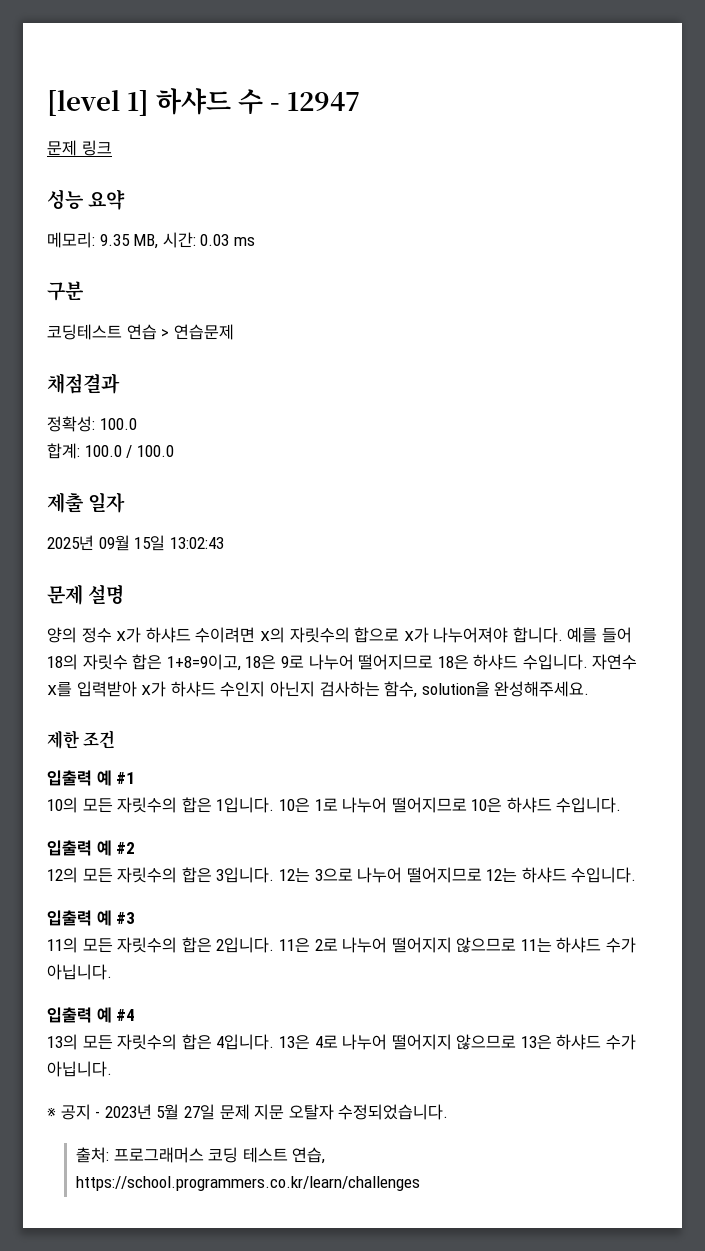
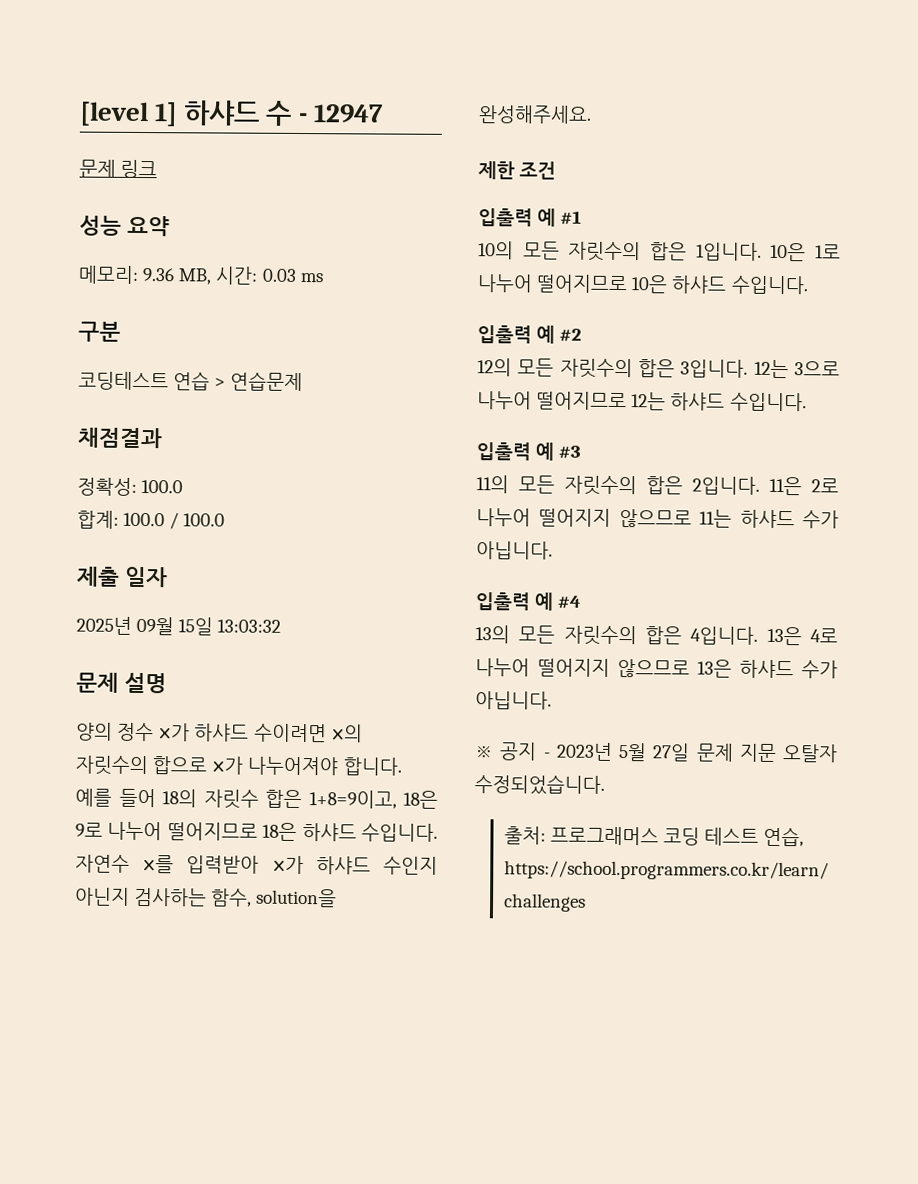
[99,234,130,246] 9.35 -> [142,268,176,282] 9.36
[169,537,224,549] 13:02:43 -> [217,619,282,633] 13:03:32

